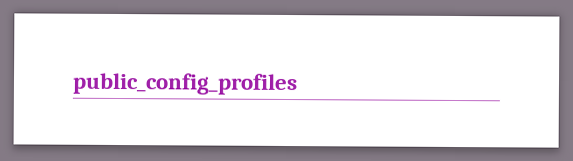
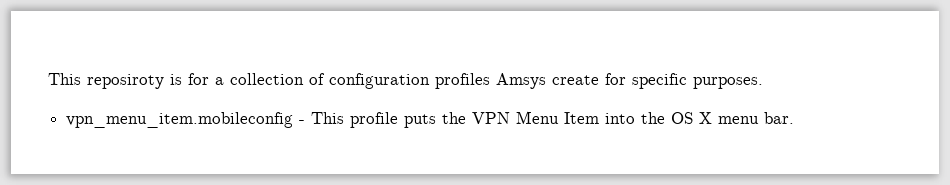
[72,72,298,96] public_config_profiles -> [48,73,763,89] [66,111,795,128] This reposiroty is for a collection of configuration profiles Amsys create for specific purposes. // vpn_menu_item.mobileconfig - This profile puts the VPN Menu Item into the OS X menu bar.

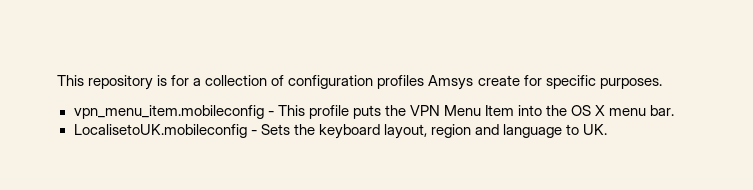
[48,73,164,89] This reposiroty -> [57,75,154,90] This repository
(795, 118) none -> [73,124,607,139] // LocalisetoUK.mobileconfig - Sets the keyboard layout, region and language to UK.

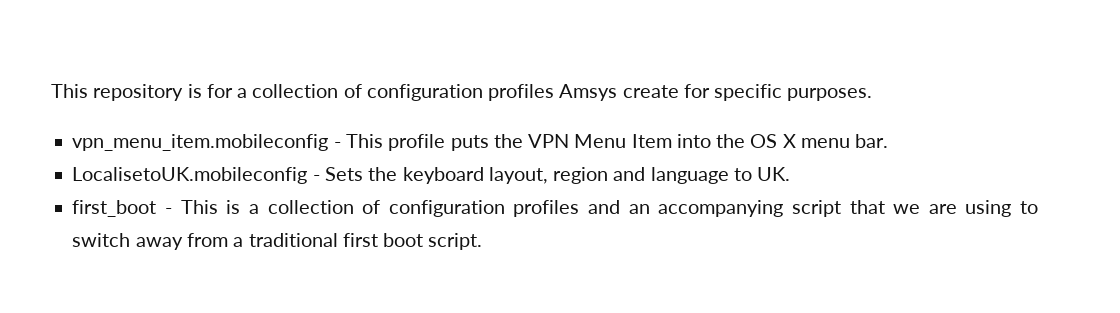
(607, 129) none -> [72,200,1038,217] [72,233,483,250] // first_boot - This is a collection of configuration profiles and an accompanying script that we are using to switch away from a traditional first boot script.

